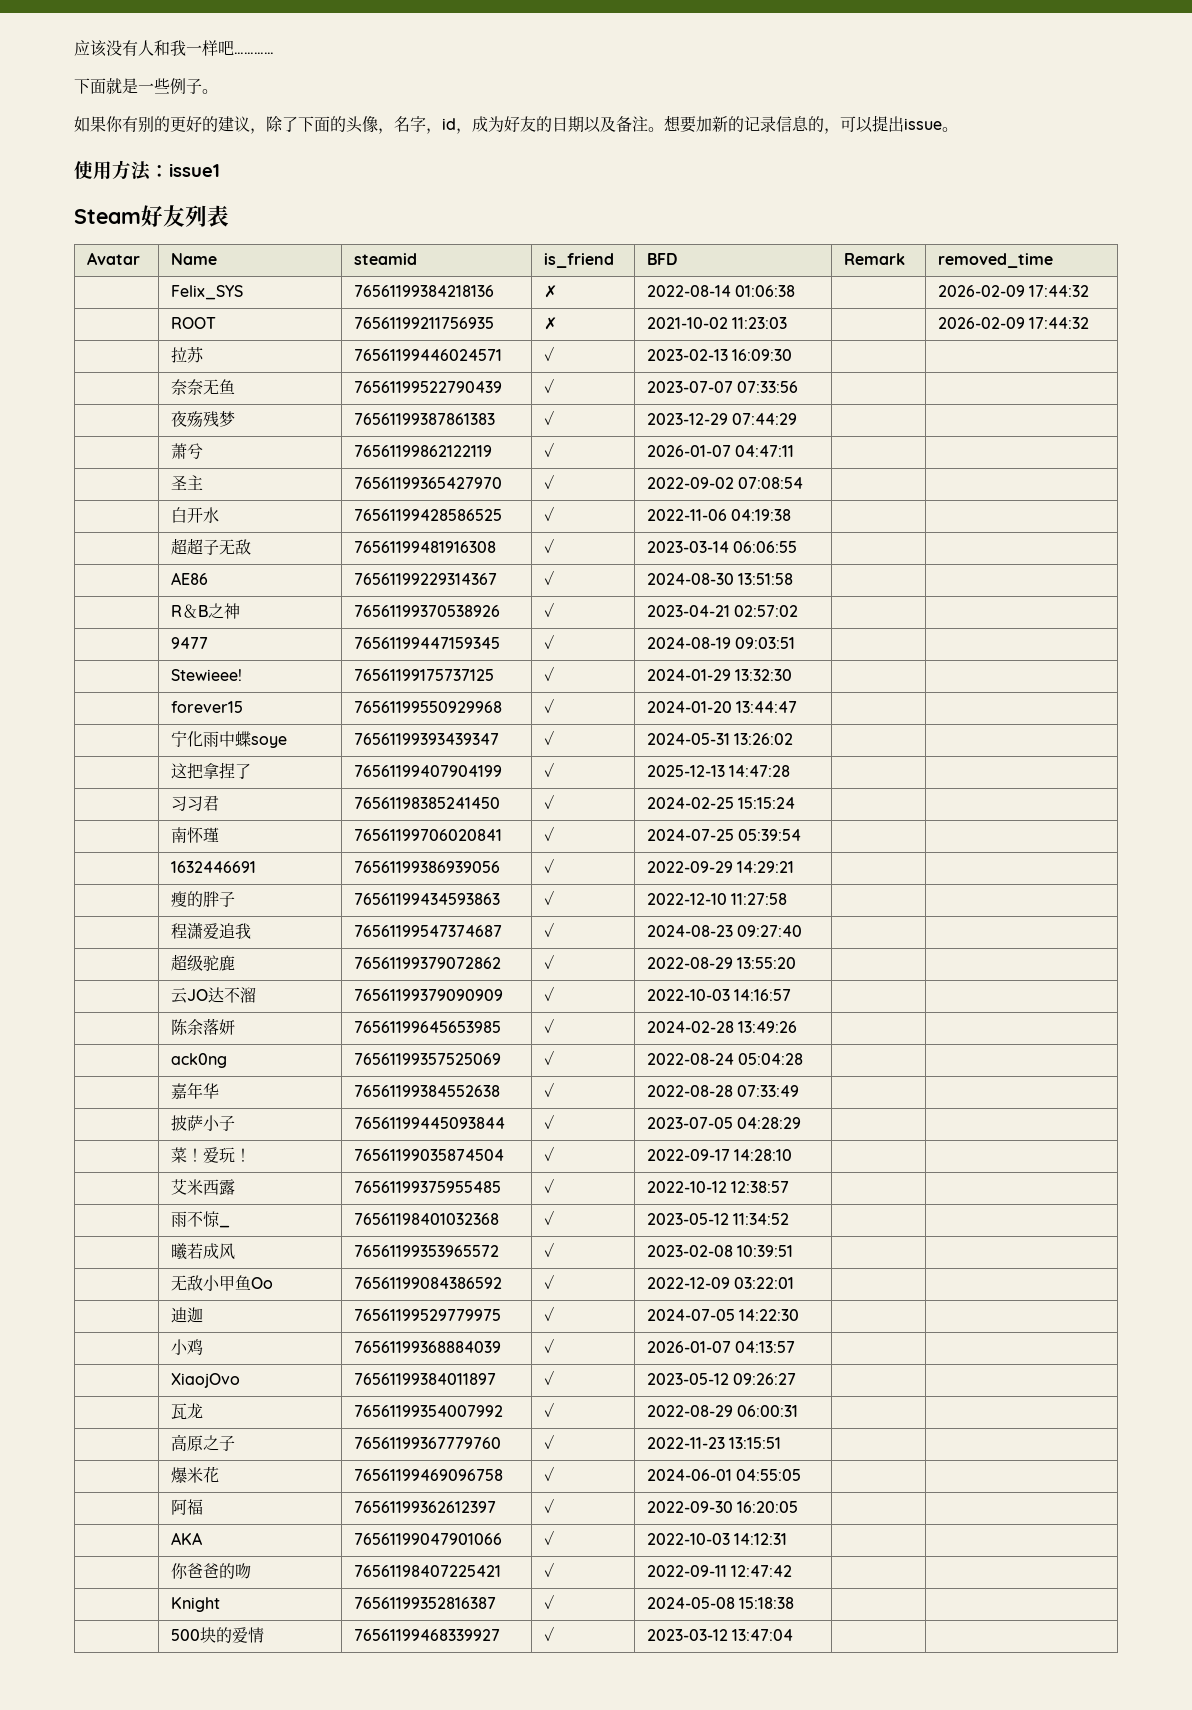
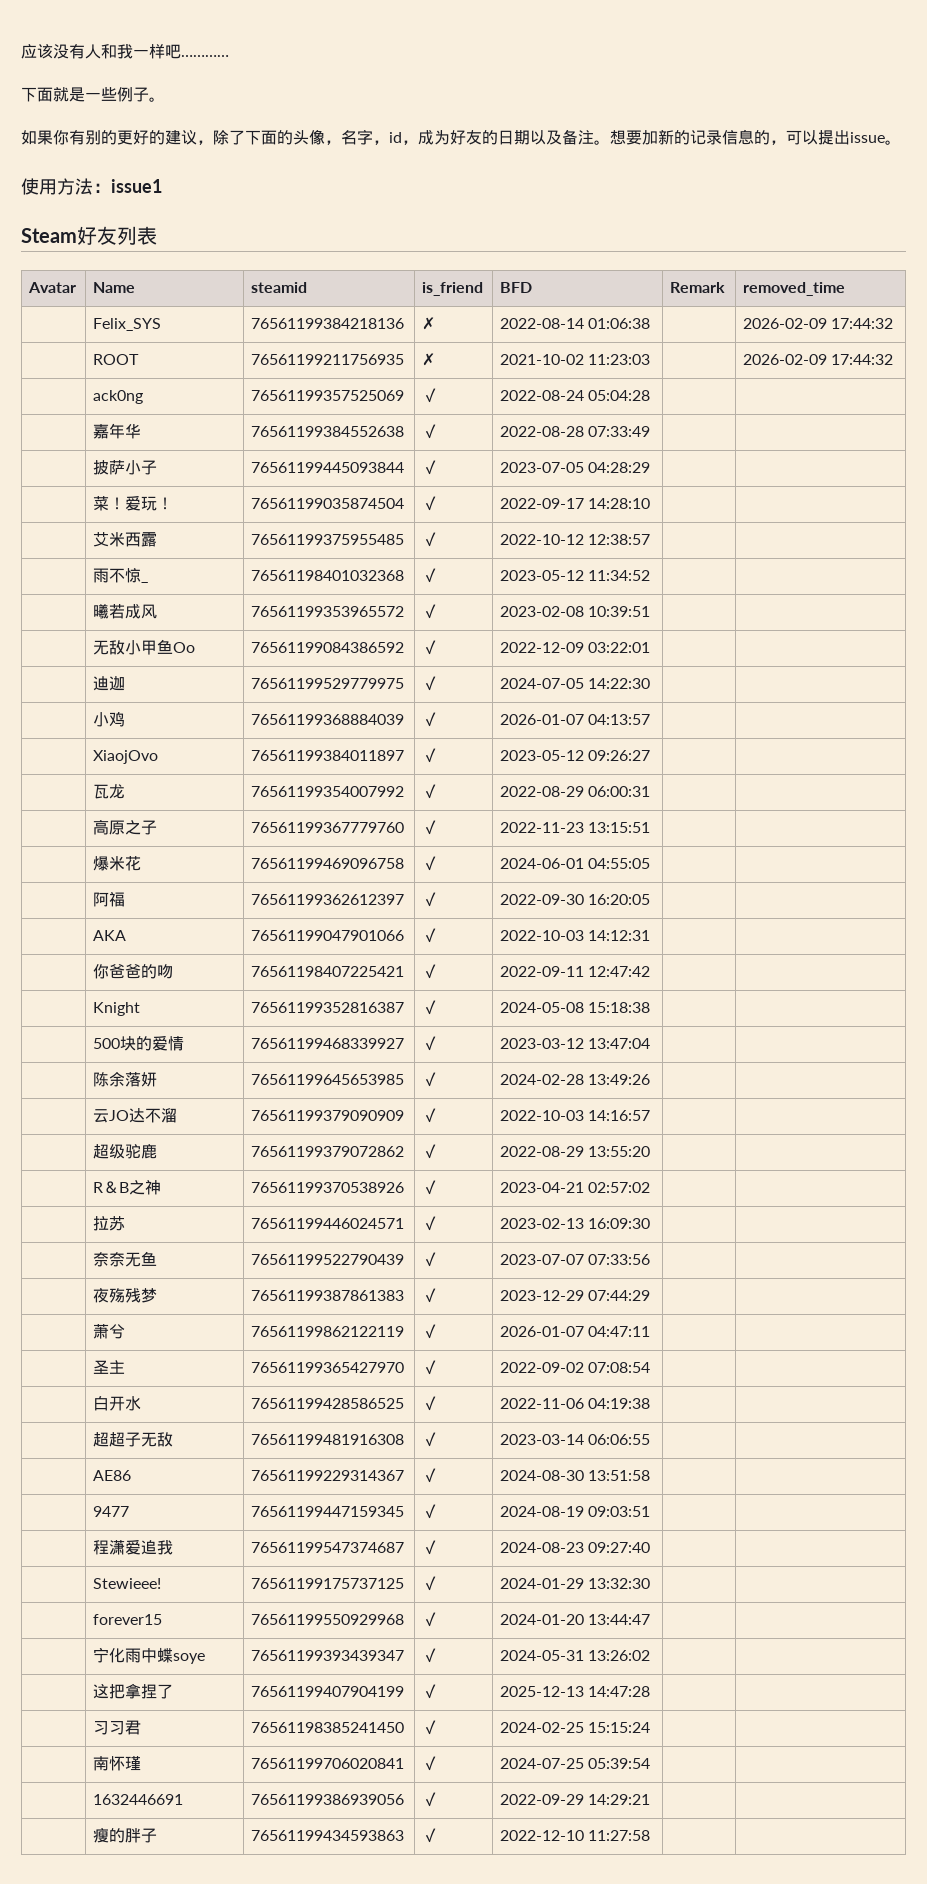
[170,346,204,363] [353,349,502,361] [543,346,554,361] [646,349,792,361] [170,379,235,395] [353,381,502,393] [543,378,554,393] [646,381,798,393] [170,410,235,428] [353,413,495,425] [543,410,554,425] [646,413,797,425] [170,443,203,459] [353,445,492,457] [543,442,554,457] [646,445,794,457] [170,475,203,490] [353,477,502,489] [543,474,554,489] [646,477,803,489] [170,507,219,523] [353,509,502,521] [543,506,554,521] [646,509,791,521] [170,538,251,555] [353,541,496,553] [543,538,554,553] [646,541,797,553] [170,572,208,585] [353,573,497,585] [543,570,554,585] [646,573,793,585] [170,603,240,619] [353,605,500,617] [543,602,554,617] [646,605,798,617] [170,637,208,649] [353,637,500,649] [543,634,554,649] [646,637,795,649] [170,669,242,681] [353,669,494,681] [543,666,554,681] [646,669,792,681] [170,701,243,713] [353,701,502,713] [543,698,554,713] [646,701,797,713] [170,731,287,748] [353,733,499,745] [543,730,554,745] [646,733,793,745] [170,762,251,779] [353,765,502,777] [543,762,554,777] [646,765,790,777] [170,795,219,811] [353,797,500,809] [543,794,554,809] [646,797,795,809] [170,827,219,843] [353,829,502,841] [543,826,554,841] [646,829,801,841] [170,861,256,873] [353,861,500,873] [543,858,554,873] [646,861,794,873] [170,891,235,907] [353,893,500,905] [543,890,554,905] [646,893,787,905] [170,922,251,939] [353,925,502,937] [543,922,554,937] [646,925,802,937] [170,954,235,971] [353,957,501,969] [543,954,554,969] [646,957,796,969] [170,987,256,1004] [353,989,503,1001] [543,986,554,1001] [646,989,791,1001] [170,1018,235,1035] [353,1021,501,1033] [543,1018,554,1033] [646,1021,797,1033] // | 拉苏 | 76561199446024571 | ✓ | 2023-02-13 16:09:30 | | // | 奈奈无鱼 | 76561199522790439 | ✓ | 2023-07-07 07:33:56 | | // | 夜殇残梦 | 76561199387861383 | ✓ | 2023-12-29 07:44:29 | | // | 萧兮 | 76561199862122119 | ✓ | 2026-01-07 04:47:11 | | // | 圣主 | 76561199365427970 | ✓ | 2022-09-02 07:08:54 | | // | 白开水 | 76561199428586525 | ✓ | 2022-11-06 04:19:38 | | // | 超超子无敌 | 76561199481916308 | ✓ | 2023-03-14 06:06:55 | | // | AE86 | 76561199229314367 | ✓ | 2024-08-30 13:51:58 | | // | R＆B之神 | 76561199370538926 | ✓ | 2023-04-21 02:57:02 | | // | 9477 | 76561199447159345 | ✓ | 2024-08-19 09:03:51 | | // | Stewieee! | 76561199175737125 | ✓ | 2024-01-29 13:32:30 | | // | forever15 | 76561199550929968 | ✓ | 2024-01-20 13:44:47 | | // | 宁化雨中蝶soye | 76561199393439347 | ✓ | 2024-05-31 13:26:02 | | // | 这把拿捏了 | 76561199407904199 | ✓ | 2025-12-13 14:47:28 | | // | 习习君 | 76561198385241450 | ✓ | 2024-02-25 15:15:24 | | // | 南怀瑾 | 76561199706020841 | ✓ | 2024-07-25 05:39:54 | | // | 1632446691 | 76561199386939056 | ✓ | 2022-09-29 14:29:21 | | // | 瘦的胖子 | 76561199434593863 | ✓ | 2022-12-10 11:27:58 | | // | 程潇爱追我 | 76561199547374687 | ✓ | 2024-08-23 09:27:40 | | // | 超级驼鹿 | 76561199379072862 | ✓ | 2022-08-29 13:55:20 | | // | 云JO达不溜 | 76561199379090909 | ✓ | 2022-10-03 14:16:57 | | // | 陈余落妍 | 76561199645653985 | ✓ | 2024-02-28 13:49:26 | | -> (894, 359) none
(793, 1635) none -> [92,1072,157,1087] [250,1074,404,1085] [421,1072,438,1087] [499,1074,651,1085] [92,1108,177,1123] [250,1110,404,1121] [421,1108,438,1123] [499,1110,651,1121] [92,1144,157,1159] [250,1146,404,1157] [421,1144,438,1159] [499,1146,651,1157] [92,1179,161,1195] [250,1182,404,1193] [421,1180,438,1195] [499,1182,651,1193] [92,1216,125,1231] [250,1218,404,1229] [421,1216,438,1231] [499,1218,651,1229] [92,1251,157,1267] [250,1254,404,1265] [421,1252,438,1267] [499,1254,651,1265] [92,1288,157,1303] [250,1290,404,1301] [421,1288,438,1303] [499,1290,651,1301] [92,1324,125,1339] [250,1326,404,1337] [421,1324,438,1339] [499,1326,651,1337] [92,1360,125,1374] [250,1362,404,1373] [421,1360,438,1375] [499,1362,651,1373] [92,1396,141,1411] [250,1398,404,1409] [421,1396,438,1411] [499,1398,651,1409] [92,1432,173,1447] [250,1434,404,1445] [421,1432,438,1447] [499,1434,651,1445] [92,1470,131,1481] [250,1470,404,1481] [421,1468,438,1483] [499,1470,651,1481] [92,1506,129,1517] [250,1506,404,1517] [421,1504,438,1519] [499,1506,651,1517] [92,1540,173,1555] [250,1542,404,1553] [421,1540,438,1555] [499,1542,651,1553] [92,1578,161,1589] [250,1578,404,1589] [421,1576,438,1591] [499,1578,651,1589] [92,1614,162,1625] [250,1614,404,1625] [421,1612,438,1627] [499,1614,651,1625] [92,1647,205,1664] [250,1650,404,1661] [421,1648,438,1663] [499,1650,651,1661] [92,1683,173,1699] [250,1686,404,1697] [421,1684,438,1699] [499,1686,651,1697] [92,1720,141,1735] [250,1722,404,1733] [421,1720,438,1735] [499,1722,651,1733] [92,1756,141,1771] [250,1758,404,1769] [421,1756,438,1771] [499,1758,651,1769] [92,1794,183,1805] [250,1794,404,1805] [421,1792,438,1807] [499,1794,651,1805] [92,1827,157,1843] [250,1830,404,1841] [421,1828,438,1843] [499,1830,651,1841] // | 陈余落妍 | 76561199645653985 | ✓ | 2024-02-28 13:49:26 | | // | 云JO达不溜 | 76561199379090909 | ✓ | 2022-10-03 14:16:57 | | // | 超级驼鹿 | 76561199379072862 | ✓ | 2022-08-29 13:55:20 | | // | R＆B之神 | 76561199370538926 | ✓ | 2023-04-21 02:57:02 | | // | 拉苏 | 76561199446024571 | ✓ | 2023-02-13 16:09:30 | | // | 奈奈无鱼 | 76561199522790439 | ✓ | 2023-07-07 07:33:56 | | // | 夜殇残梦 | 76561199387861383 | ✓ | 2023-12-29 07:44:29 | | // | 萧兮 | 76561199862122119 | ✓ | 2026-01-07 04:47:11 | | // | 圣主 | 76561199365427970 | ✓ | 2022-09-02 07:08:54 | | // | 白开水 | 76561199428586525 | ✓ | 2022-11-06 04:19:38 | | // | 超超子无敌 | 76561199481916308 | ✓ | 2023-03-14 06:06:55 | | // | AE86 | 76561199229314367 | ✓ | 2024-08-30 13:51:58 | | // | 9477 | 76561199447159345 | ✓ | 2024-08-19 09:03:51 | | // | 程潇爱追我 | 76561199547374687 | ✓ | 2024-08-23 09:27:40 | | // | Stewieee! | 76561199175737125 | ✓ | 2024-01-29 13:32:30 | | // | forever15 | 76561199550929968 | ✓ | 2024-01-20 13:44:47 | | // | 宁化雨中蝶soye | 76561199393439347 | ✓ | 2024-05-31 13:26:02 | | // | 这把拿捏了 | 76561199407904199 | ✓ | 2025-12-13 14:47:28 | | // | 习习君 | 76561198385241450 | ✓ | 2024-02-25 15:15:24 | | // | 南怀瑾 | 76561199706020841 | ✓ | 2024-07-25 05:39:54 | | // | 1632446691 | 76561199386939056 | ✓ | 2022-09-29 14:29:21 | | // | 瘦的胖子 | 76561199434593863 | ✓ | 2022-12-10 11:27:58 | |

